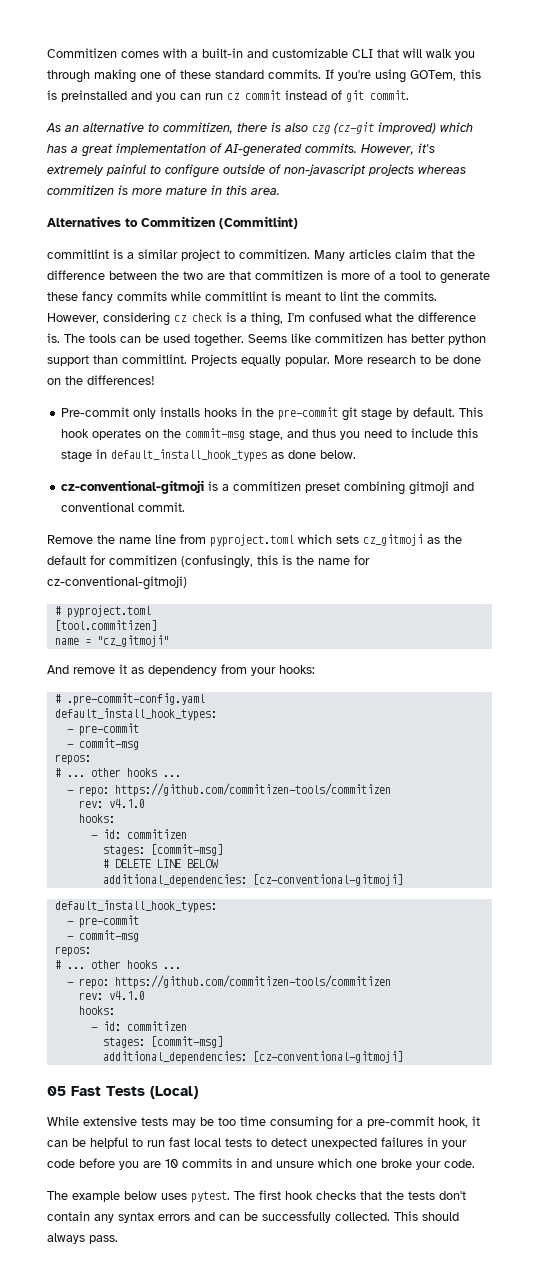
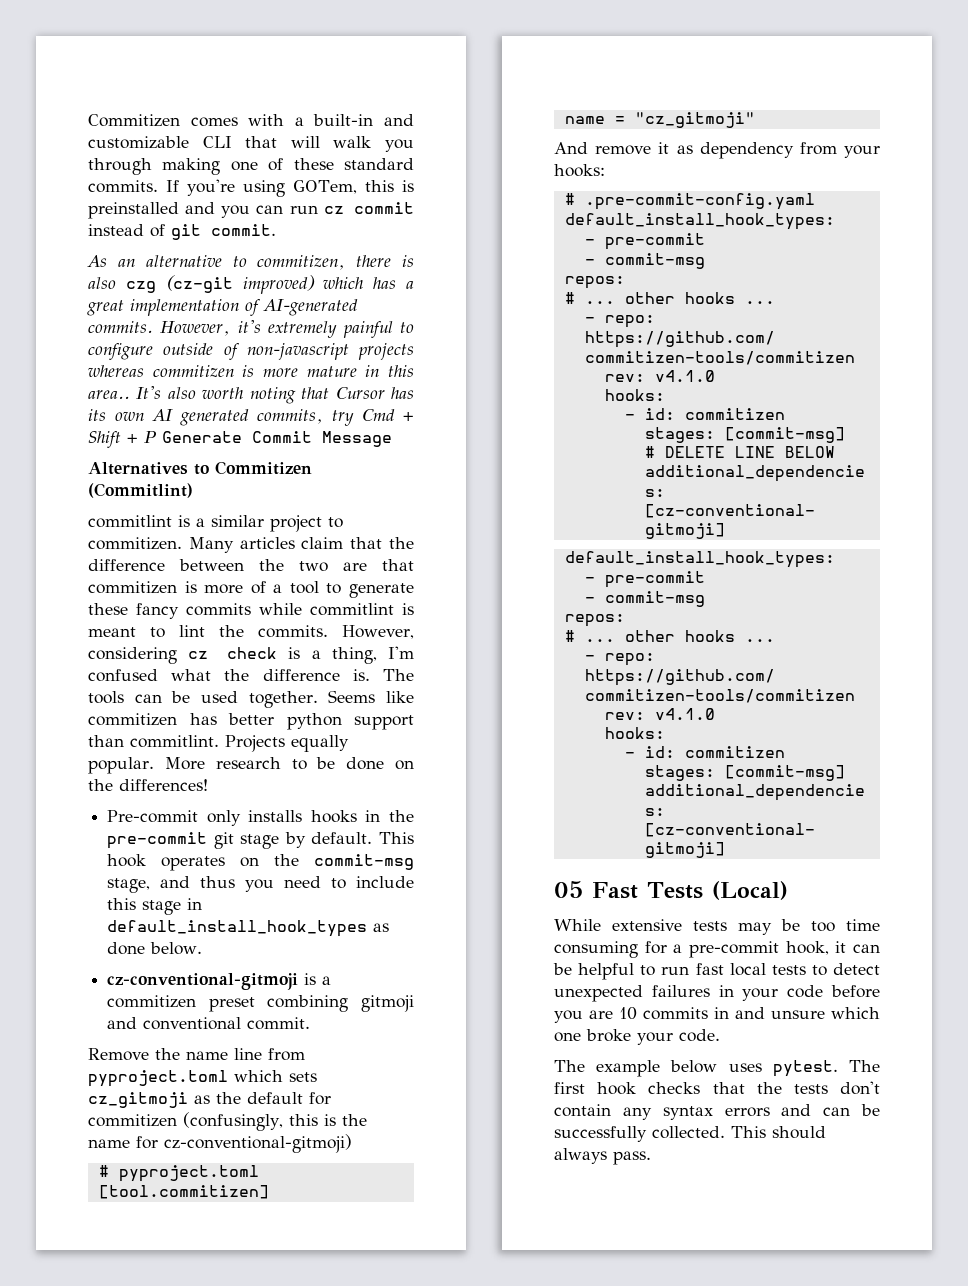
[251,188,280,195] area. -> [88,386,414,404] [88,409,414,426] [88,431,392,448] area.. It's also worth noting that Cursor has its own AI generated commits, try Cmd + Shift + P Generate Commit Message

